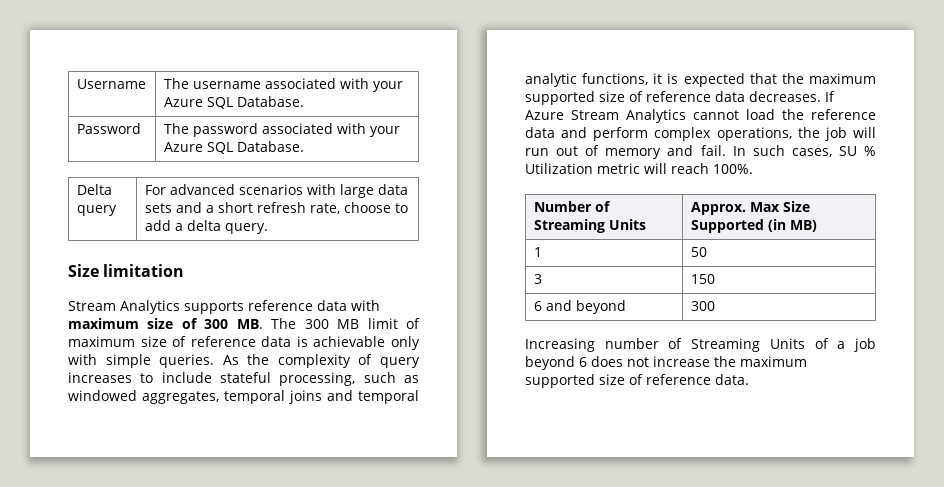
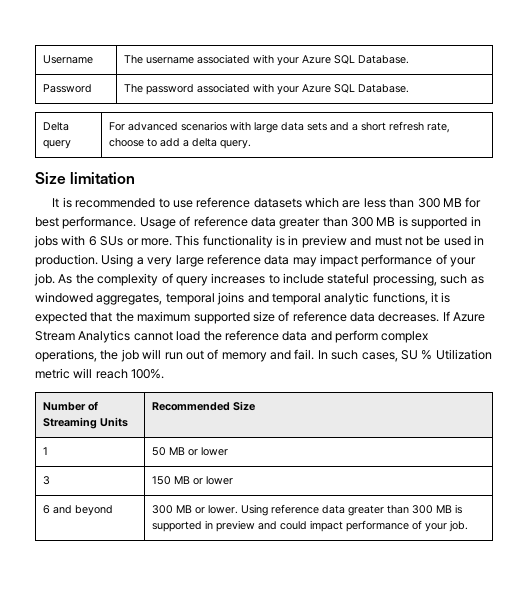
[68,300,380,314] [68,318,421,329] [68,336,420,350] [68,354,215,368] Stream Analytics supports reference data with maximum size of 300 MB. The 300 MB limit of maximum size of reference data is achievable only with simple queries. -> [52,197,482,208] [35,216,481,229] [34,235,484,248] [35,254,477,267] [34,273,55,286] It is recommended to use reference datasets which are less than 300 MB for best performance. Usage of reference data greater than 300 MB is supported in jobs with 6 SUs or more. This functionality is in preview and must not be used in production. Using a very large reference data may impact performance of your job.
[690,201,810,215] [690,219,817,233] Approx. Max Size Supported (in MB) -> [152,401,256,411] Recommended Size
(707, 252) none -> [169,447,229,456] MB or lower
(715, 279) none -> [174,476,234,485] MB or lower
[525,338,876,352] [525,356,807,370] [525,374,749,388] // Increasing number of Streaming Units of a job beyond 6 does not increase the maximum supported size of reference data. -> [176,504,463,516] [152,520,469,532] MB or lower. Using reference data greater than 300 MB is supported in preview and could impact performance of your job.

